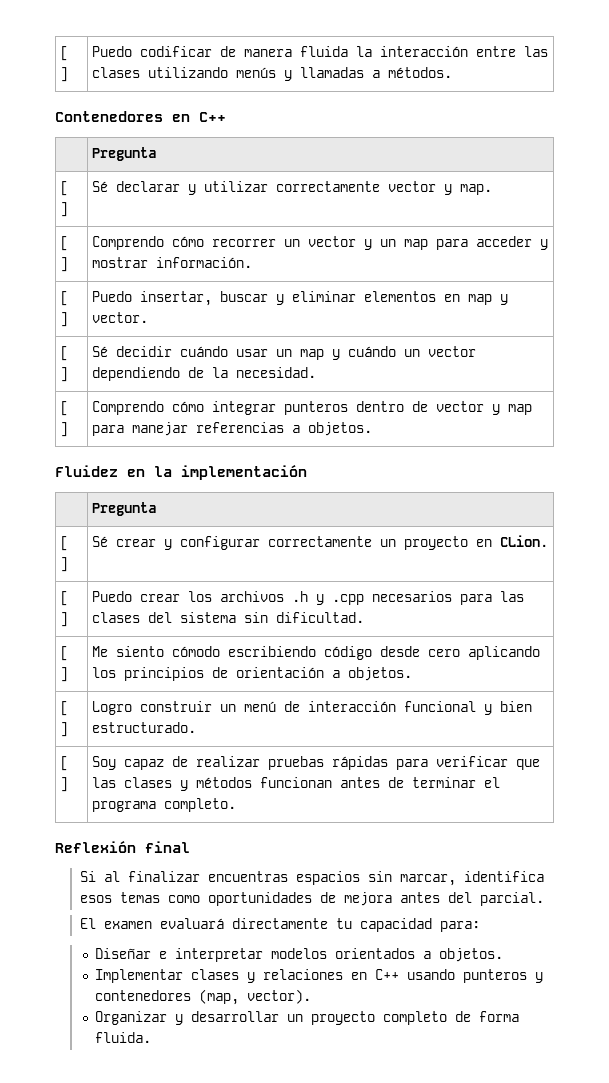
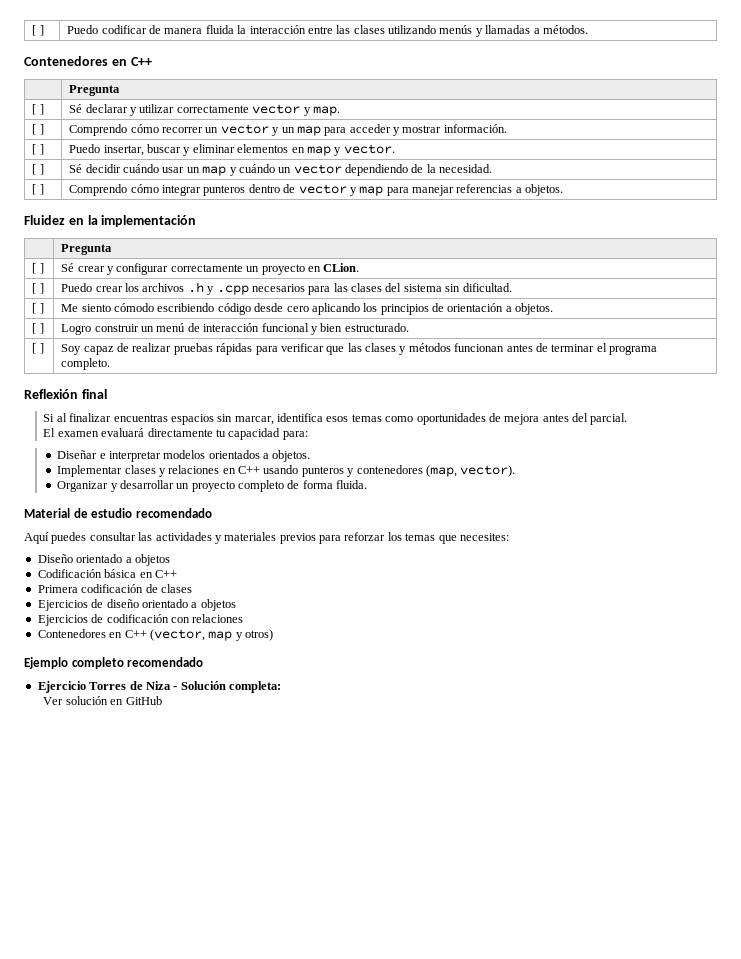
(151, 1037) none -> [24,508,212,518] [24,532,509,544] [37,554,170,566] [37,569,177,578] [37,584,192,593] [37,599,236,611] [37,614,244,626] [37,629,273,641] [24,657,204,669] [37,681,281,693] [43,696,162,705] // Material de estudio recomendado // Aquí puedes consultar las actividades y materiales previos para reforzar los temas que necesites: // Diseño orientado a objetos // Codificación básica en C++ // Primera codificación de clases // Ejercicios de diseño orientado a objetos // Ejercicios de codificación con relaciones // Contenedores en C++ (vector, map y otros) // Ejemplo completo recomendado // Ejercicio Torres de Niza - Solución completa: // Ver solución en GitHub

